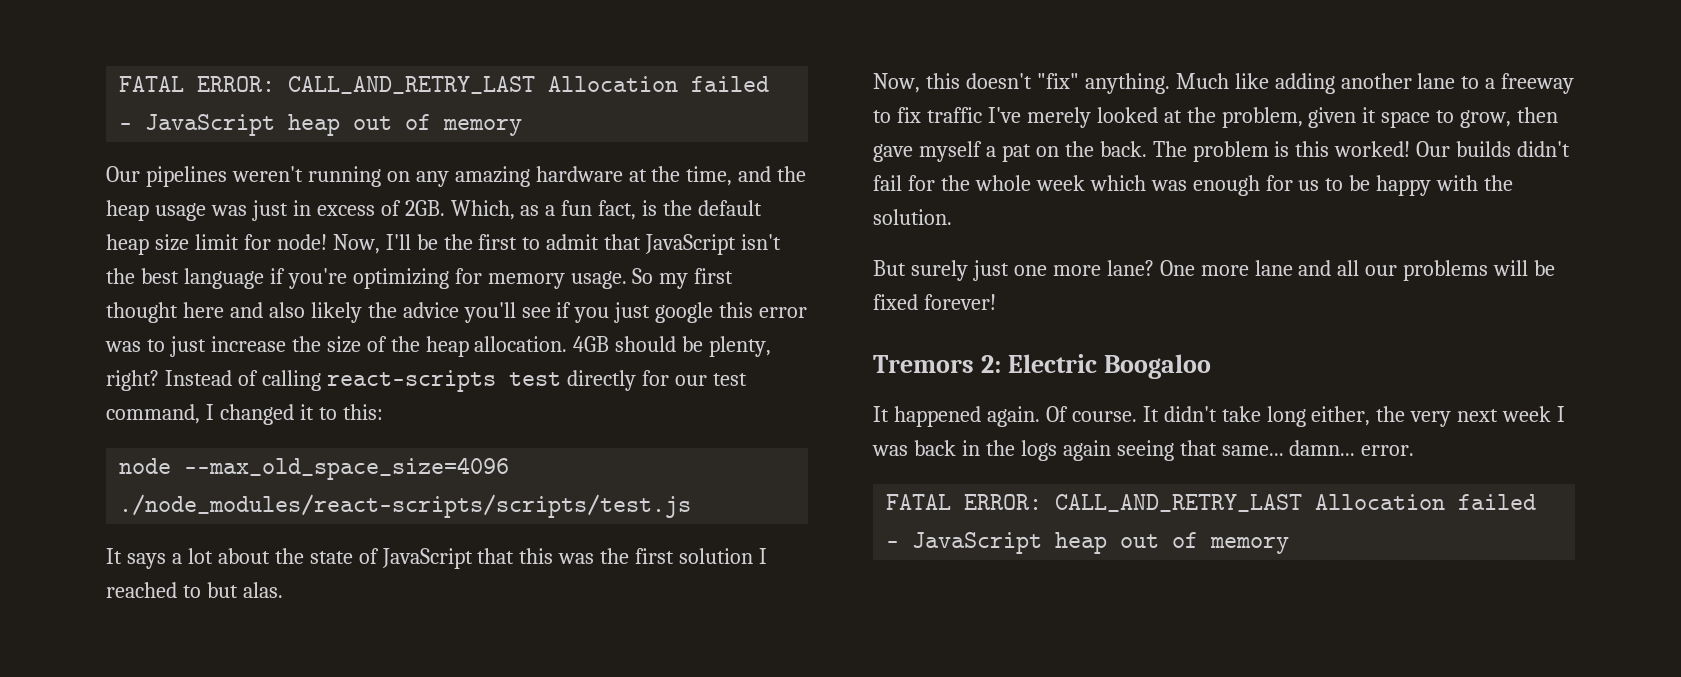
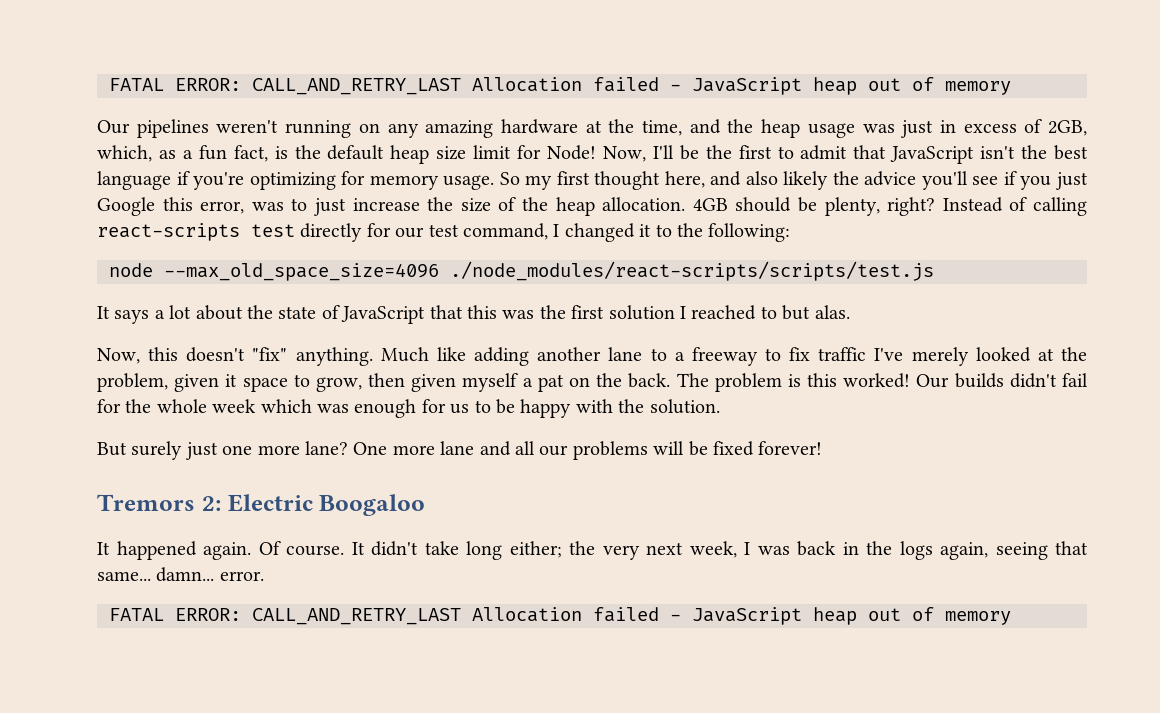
[404,200,515,220] 2GB. Which, -> [1048,120,1088,136] [97,145,152,162] 2GB, which,
[276,234,327,250] node! -> [547,145,596,160] Node!
[182,302,224,318] here -> [664,171,705,188] here,
[655,302,808,323] google this error -> [97,197,245,216] Google this error,
[342,404,383,420] this: -> [676,223,791,242] the following:
[873,144,913,162] gave -> [411,374,457,392] given
[1311,406,1371,426] either, -> [509,541,562,558] either;
[1502,406,1552,422] week -> [689,541,737,558] week,
[1062,440,1111,461] again -> [940,542,988,560] again,

